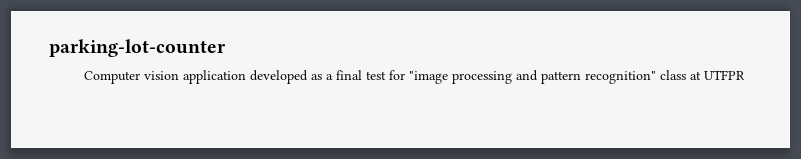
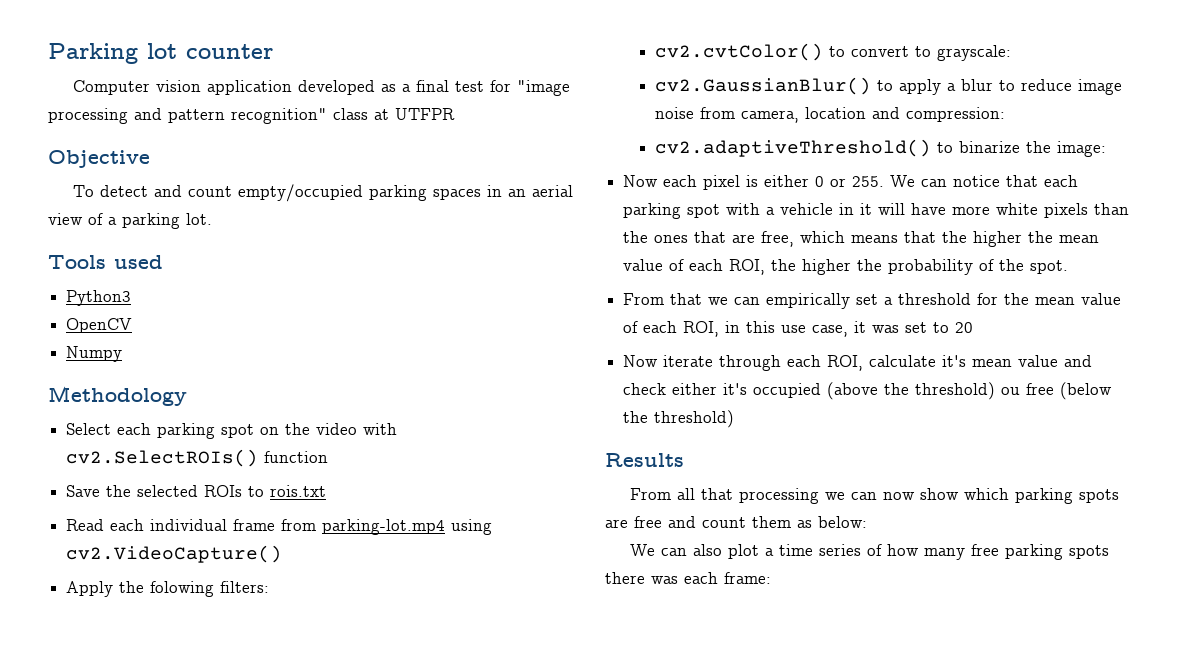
[49,39,226,57] parking-lot-counter -> [48,43,273,64] Parking lot counter
(746, 75) none -> [48,150,150,168] [72,184,573,202] [48,213,212,229] [48,255,163,269] [66,290,132,306] [66,318,133,333] [66,346,123,362] [48,386,187,406] [66,423,398,439] [66,449,329,467] [66,485,327,497] [66,519,493,535] [66,545,283,563] [66,581,270,597] [654,43,1011,61] [654,77,1122,95] [654,107,1005,123] [654,139,1106,157] [623,175,1079,190] [623,203,1130,219] [623,231,1100,247] [623,259,1069,275] [623,293,1122,309] [623,321,974,337] [623,355,1093,371] [623,382,1113,400] [623,410,735,428] [605,453,684,467] [629,488,1119,504] [605,516,867,528] [629,544,1109,560] [605,572,771,584] // Objective // To detect and count empty/occupied parking spaces in an aerial view of a parking lot. // Tools used // Python3 // OpenCV // Numpy // Methodology // Select each parking spot on the video with cv2.SelectROIs() function // Save the selected ROIs to rois.txt // Read each individual frame from parking-lot.mp4 using cv2.VideoCapture() // Apply the folowing filters: // cv2.cvtColor() to convert to grayscale: // cv2.GaussianBlur() to apply a blur to reduce image noise from camera, location and compression: // cv2.adaptiveThreshold() to binarize the image: // Now each pixel is either 0 or 255. We can notice that each parking spot with a vehicle in it will have more white pixels than the ones that are free, which means that the higher the mean value of each ROI, the higher the probability of the spot. // From that we can empirically set a threshold for the mean value of each ROI, in this use case, it was set to 20 // Now iterate through each ROI, calculate it's mean value and check either it's occupied (above the threshold) ou free (below the threshold) // Results // From all that processing we can now show which parking spots are free and count them as below: // We can also plot a time series of how many free parking spots there was each frame:

